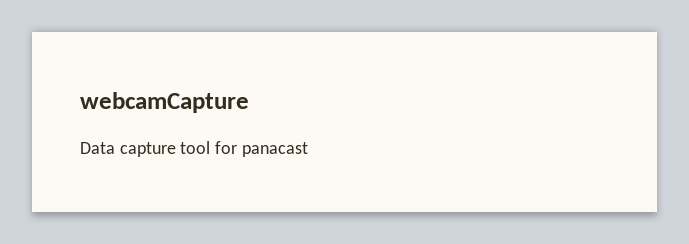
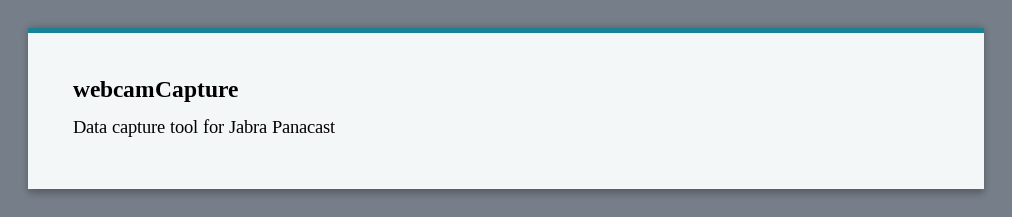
[241,142,308,157] panacast -> [229,120,336,133] Jabra Panacast

